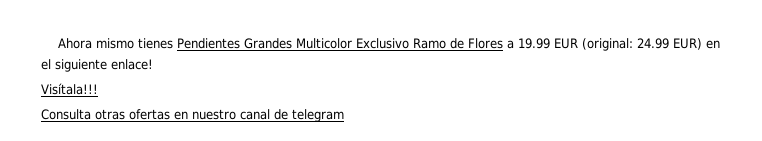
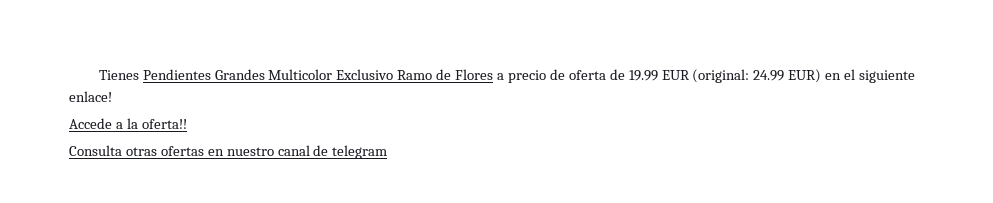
[58,38,174,49] Ahora mismo tienes -> [98,70,139,80] Tienes
(515, 44) none -> [507,69,625,83] precio de oferta de
[41,83,98,95] Visítala!!! -> [69,118,187,129] Accede a la oferta!!

